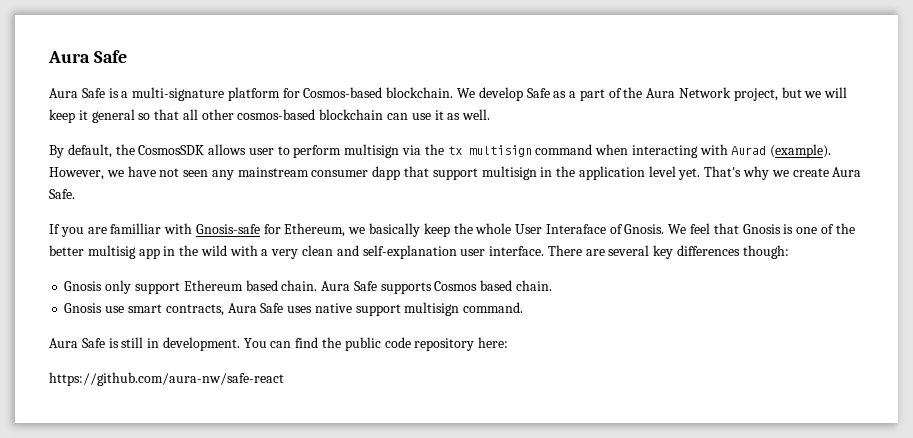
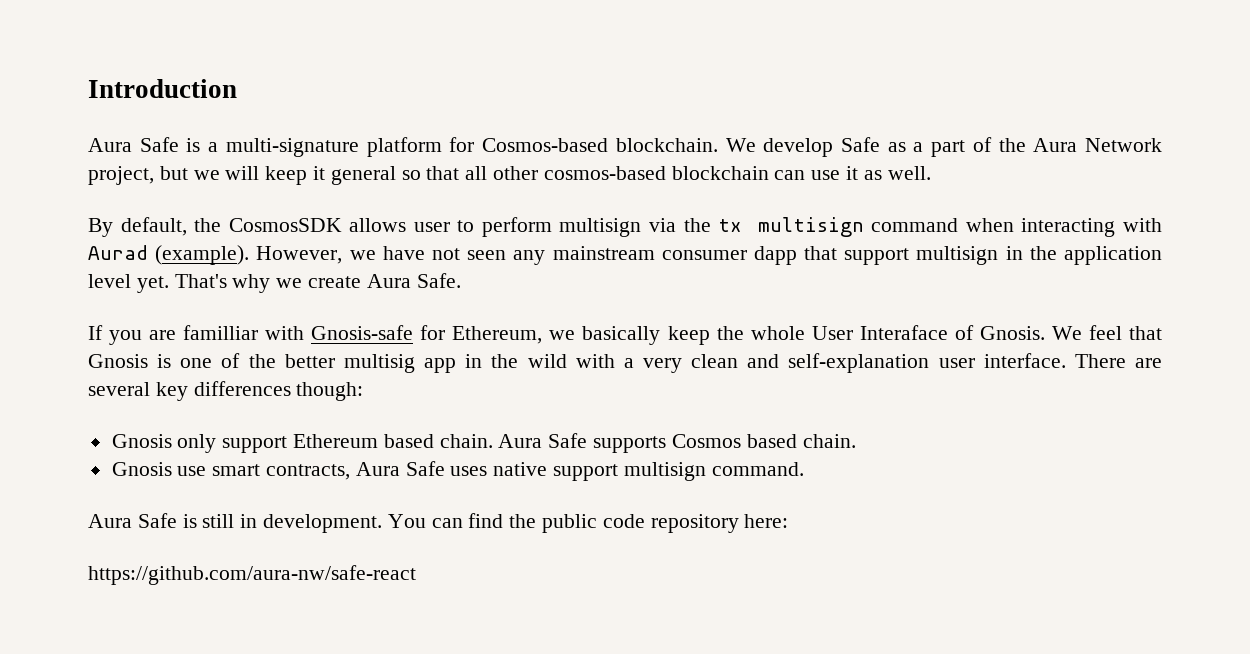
[48,50,127,63] Aura Safe -> [88,79,237,98] Introduction

